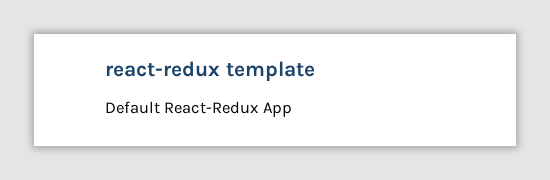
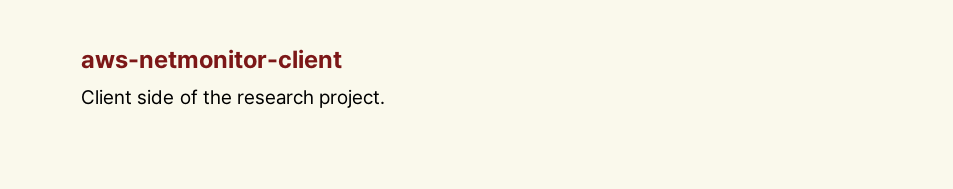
[105,61,315,81] [105,101,292,117] react-redux template // Default React-Redux App -> [81,49,342,69] [81,89,386,108] aws-netmonitor-client // Client side of the research project.

